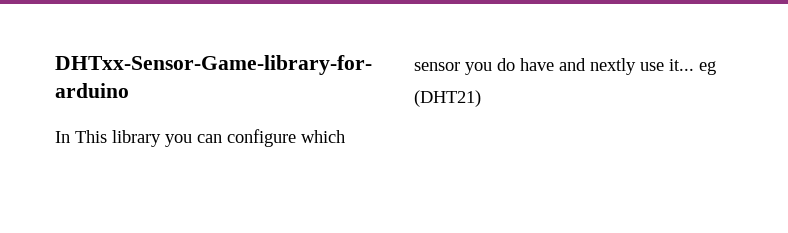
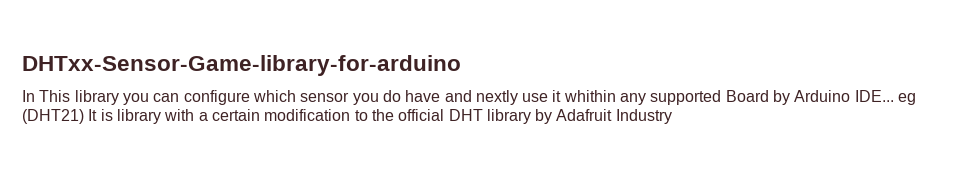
[669,59,716,75] [414,90,481,107] it... eg (DHT21) -> [552,90,917,105] [22,109,672,124] it whithin any supported Board by Arduino IDE... eg (DHT21) It is library with a certain modification to the official DHT library by Adafruit Industry

